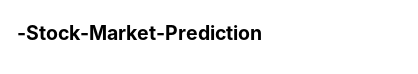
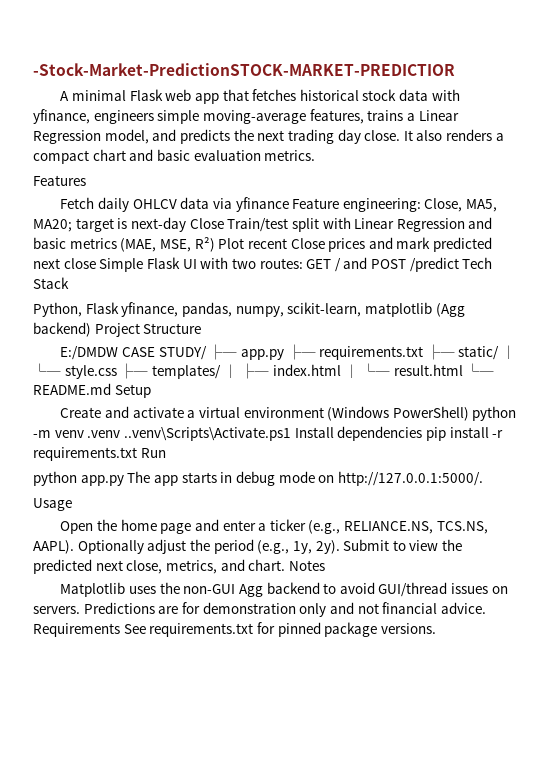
[17,25,262,40] -Stock-Market-Prediction -> [33,63,455,76] [60,89,460,104] [33,109,459,124] [33,129,504,144] [33,149,316,164] [33,175,86,186] [60,197,498,212] [33,217,493,232] [33,237,493,252] [33,257,493,272] [33,277,69,289] [33,302,465,317] [33,322,202,337] [60,344,517,360] [33,363,495,379] [33,383,151,398] [60,406,517,421] [33,426,504,441] [33,447,166,461] [33,471,483,486] [33,498,72,511] [60,519,488,534] [33,539,463,554] [33,559,325,574] [60,582,508,597] [33,602,486,617] [33,622,436,637] -Stock-Market-PredictionSTOCK-MARKET-PREDICTIOR // A minimal Flask web app that fetches historical stock data with yfinance, engineers simple moving-average features, trains a Linear Regression model, and predicts the next trading day close. It also renders a compact chart and basic evaluation metrics. // Features // Fetch daily OHLCV data via yfinance Feature engineering: Close, MA5, MA20; target is next-day Close Train/test split with Linear Regression and basic metrics (MAE, MSE, R²) Plot recent Close prices and mark predicted next close Simple Flask UI with two routes: GET / and POST /predict Tech Stack // Python, Flask yfinance, pandas, numpy, scikit-learn, matplotlib (Agg backend) Project Structure // E:/DMDW CASE STUDY/ ├─ app.py ├─ requirements.txt ├─ static/ │ └─ style.css ├─ templates/ │ ├─ index.html │ └─ result.html └─ README.md Setup // Create and activate a virtual environment (Windows PowerShell) python -m venv .venv ..venv\Scripts\Activate.ps1 Install dependencies pip install -r requirements.txt Run // python app.py The app starts in debug mode on http://127.0.0.1:5000/. // Usage // Open the home page and enter a ticker (e.g., RELIANCE.NS, TCS.NS, AAPL). Optionally adjust the period (e.g., 1y, 2y). Submit to view the predicted next close, metrics, and chart. Notes // Matplotlib uses the non-GUI Agg backend to avoid GUI/thread issues on servers. Predictions are for demonstration only and not financial advice. Requirements See requirements.txt for pinned package versions.

